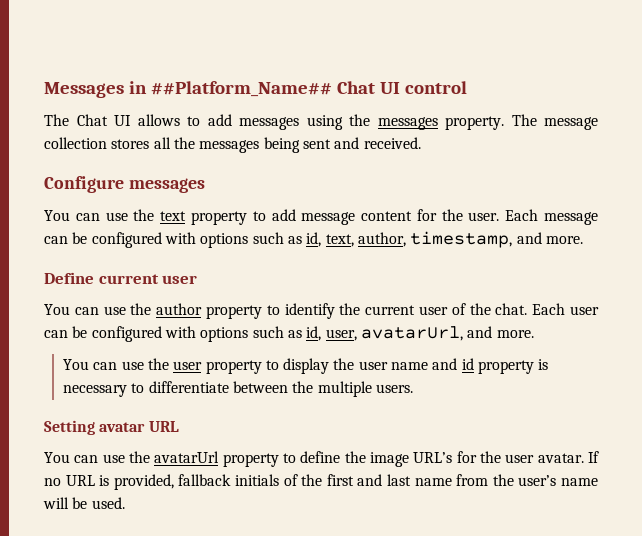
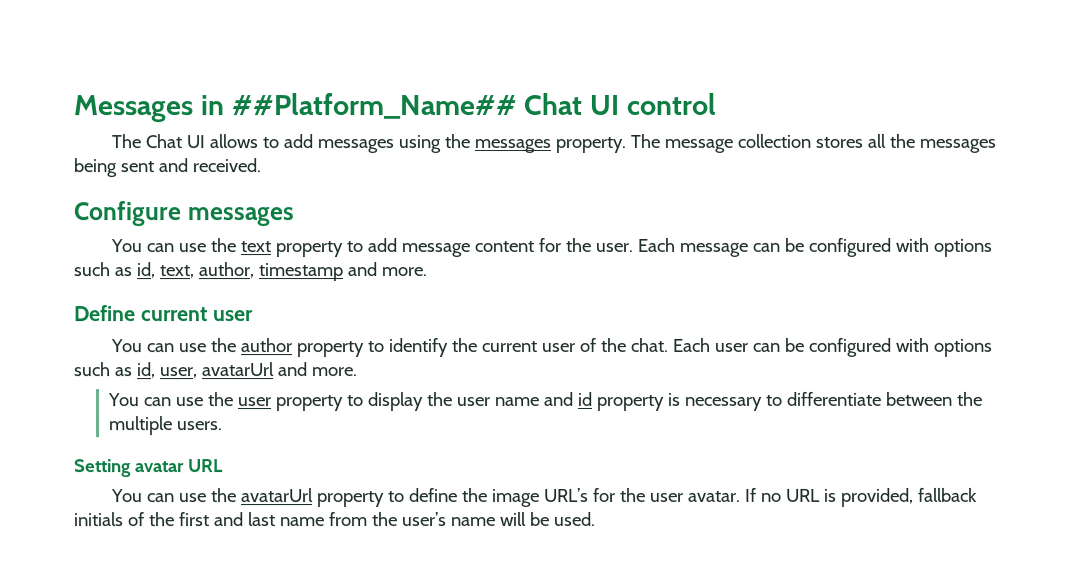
[410,231,513,248] timestamp, -> [257,263,343,282] timestamp
[360,326,463,341] avatarUrl, -> [201,362,275,377] avatarUrl

